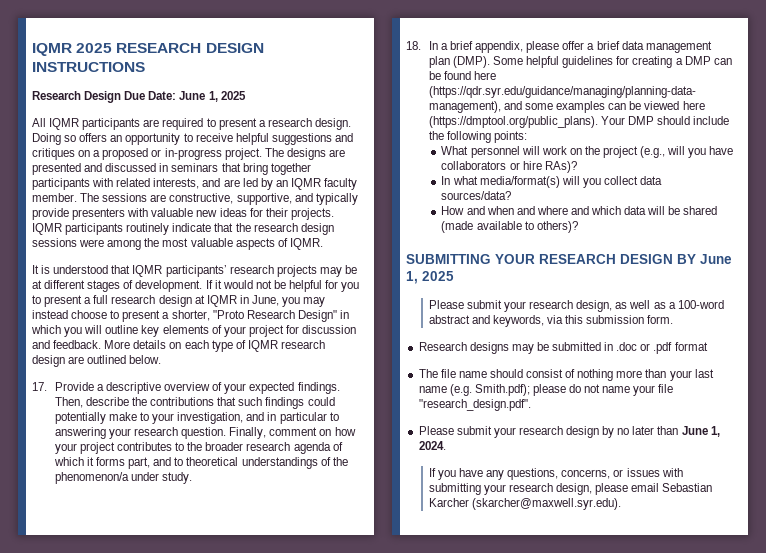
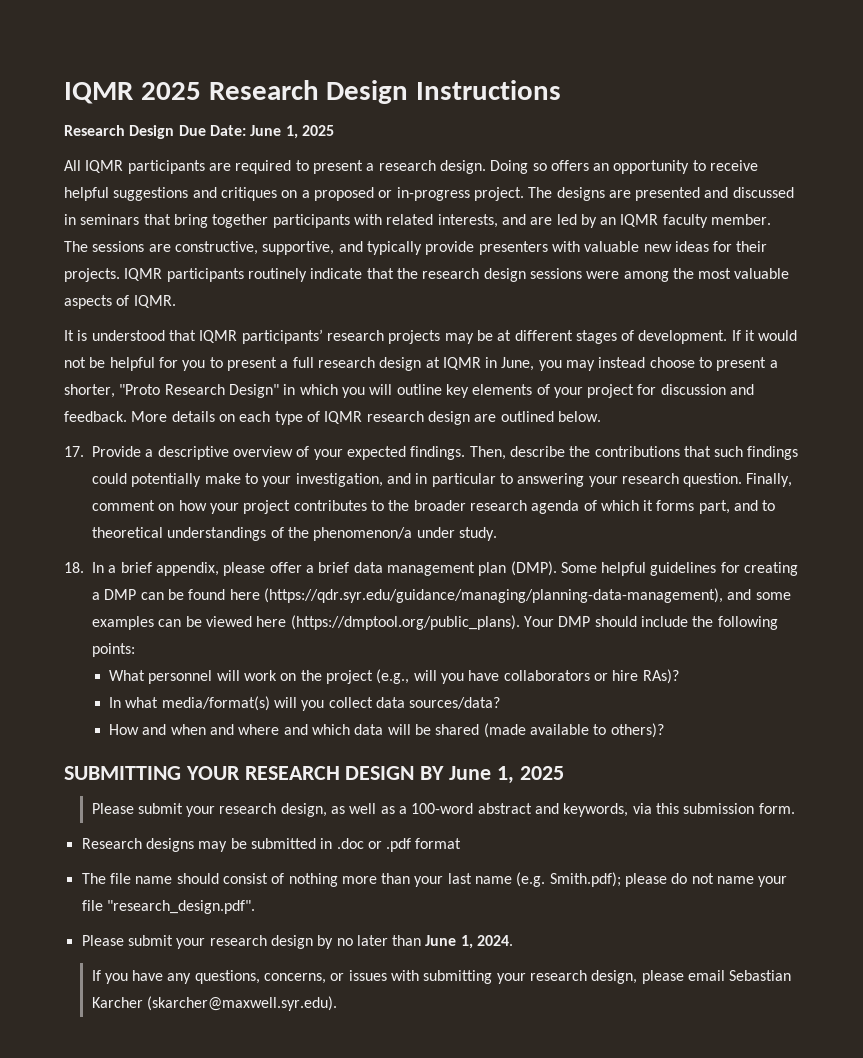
[116,43,264,53] [32,62,145,72] RESEARCH DESIGN INSTRUCTIONS -> [208,80,562,104] Research Design Instructions

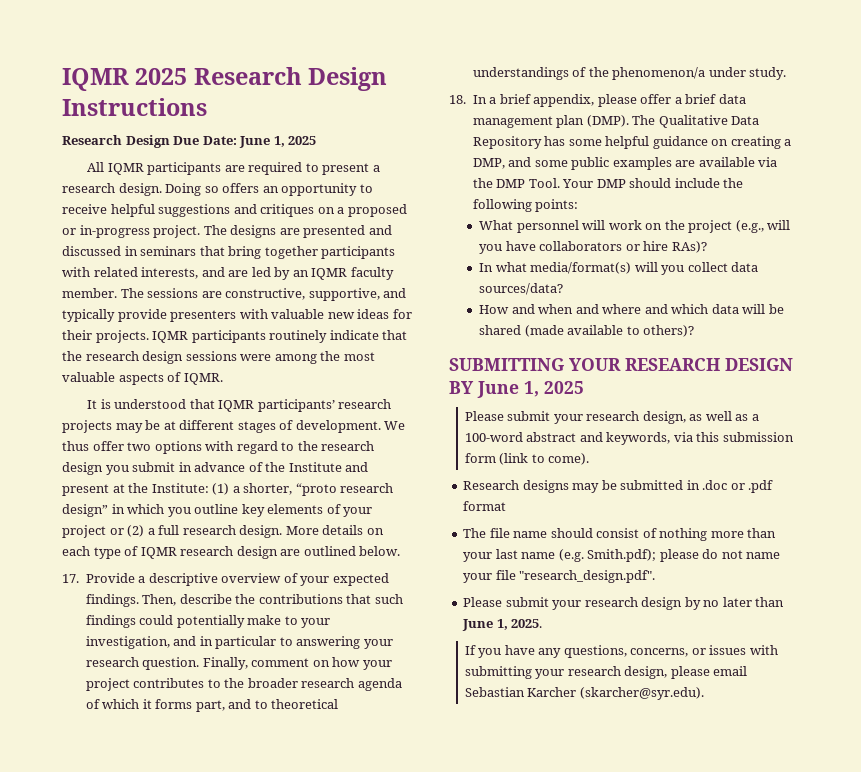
[731,330,798,341] [64,357,778,371] [64,384,279,398] If it would not be helpful for you to present a full research design at IQMR in June, you may instead choose to present a shorter, "Proto Research Design" -> [384,421,406,430] [62,441,375,454] [62,462,369,475] [62,483,394,496] [62,504,108,517] We thus offer two options with regard to the research design you submit in advance of the Institute and present at the Institute: (1) a shorter, “proto research design”
[369,384,393,395] will -> (191, 512) none
[637,384,755,395] [64,411,127,422] for discussion and feedback. -> [109,525,283,538] or (2) a full research design.
[560,562,799,576] [92,588,791,603] [92,615,520,630] Some helpful guidelines for creating a DMP can be found here (https://qdr.syr.edu/guidance/managing/planning-data-management), and some examples can be viewed here (https://dmptool.org/public_plans). -> [632,115,760,128] [472,136,792,149] [472,157,778,170] [472,178,560,188] The Qualitative Data Repository has some helpful guidance on creating a DMP, and some public examples are available via the DMP Tool.
[758,803,795,814] form. -> [464,453,590,465] form (link to come).
[477,935,514,946] 2024. -> [511,619,543,628] 2025.
[146,996,337,1011] (skarcher@maxwell.syr.edu). -> [579,687,704,700] (skarcher@syr.edu).

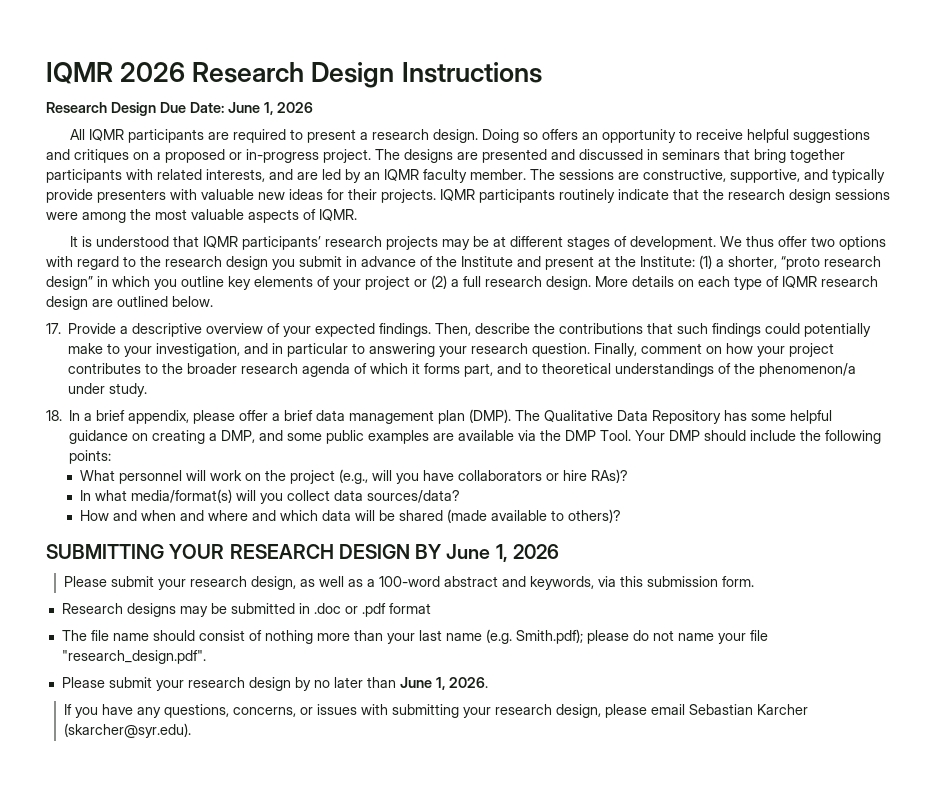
[62,68,188,91] IQMR 2025 -> [46,62,186,84] IQMR 2026
[288,136,317,145] 2025 -> [277,102,313,113] 2026
[544,381,584,394] 2025 -> [512,544,559,559] 2026
[464,453,590,465] form (link to come). -> [722,576,755,587] form.
[511,619,543,628] 2025. -> [448,677,488,688] 2026.

